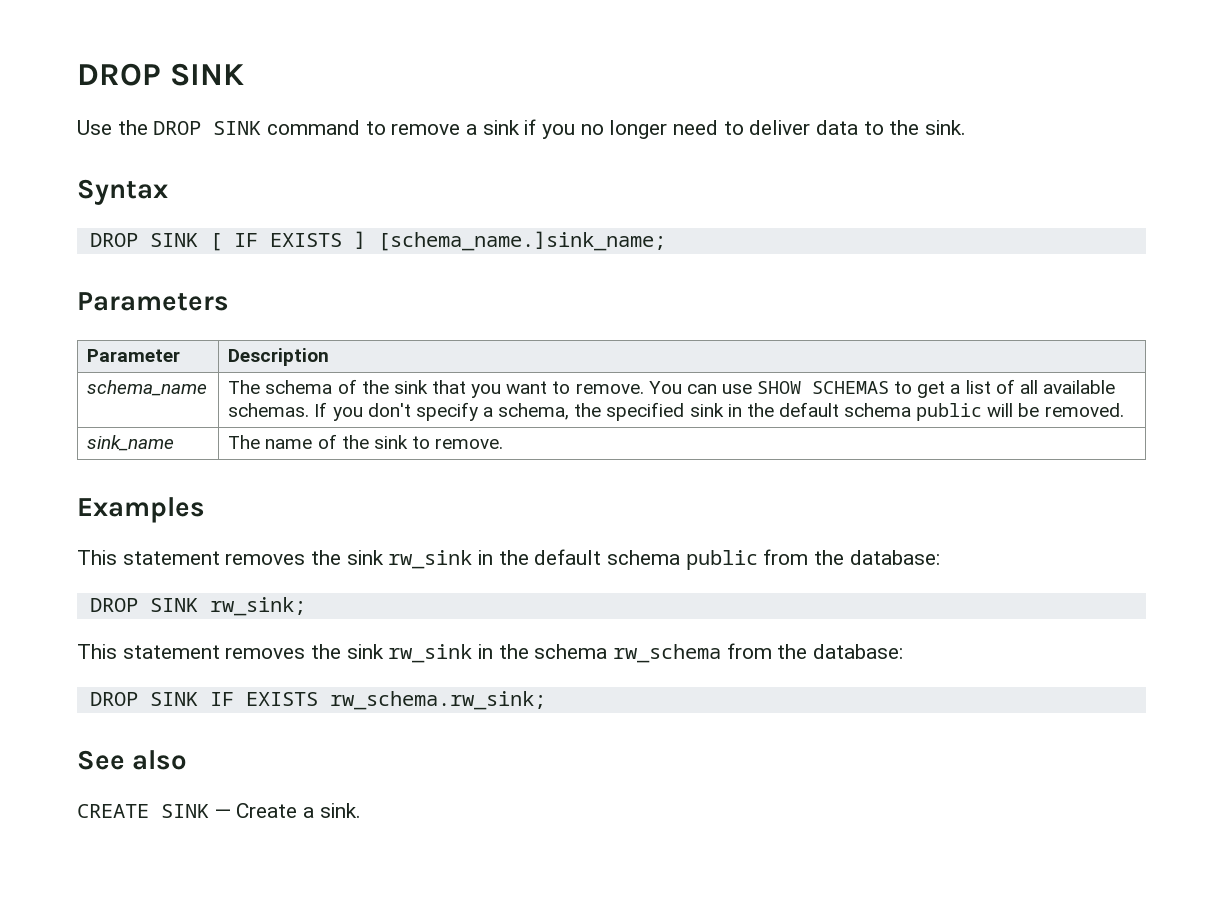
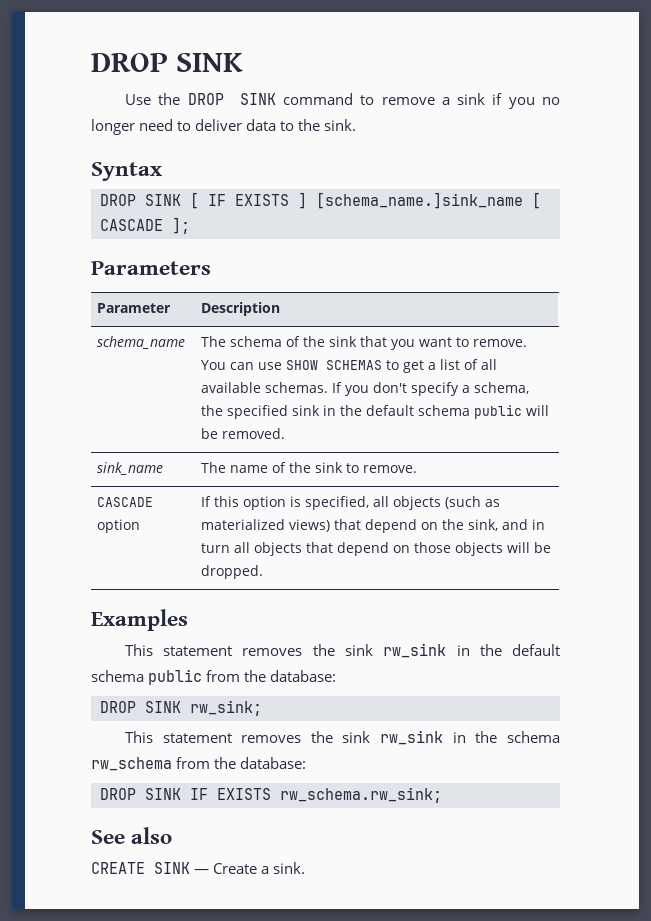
[377,231,666,251] [schema_name.]sink_name; -> [316,192,541,209] [100,217,190,234] [schema_name.]sink_name [ CASCADE ];
(504, 443) none -> [97,497,154,507] [97,519,141,533] [201,496,501,510] [201,519,546,533] [201,542,552,556] [201,565,264,579] // CASCADE option | If this option is specified, all objects (such as materialized views) that depend on the sink, and in turn all objects that depend on those objects will be dropped.

